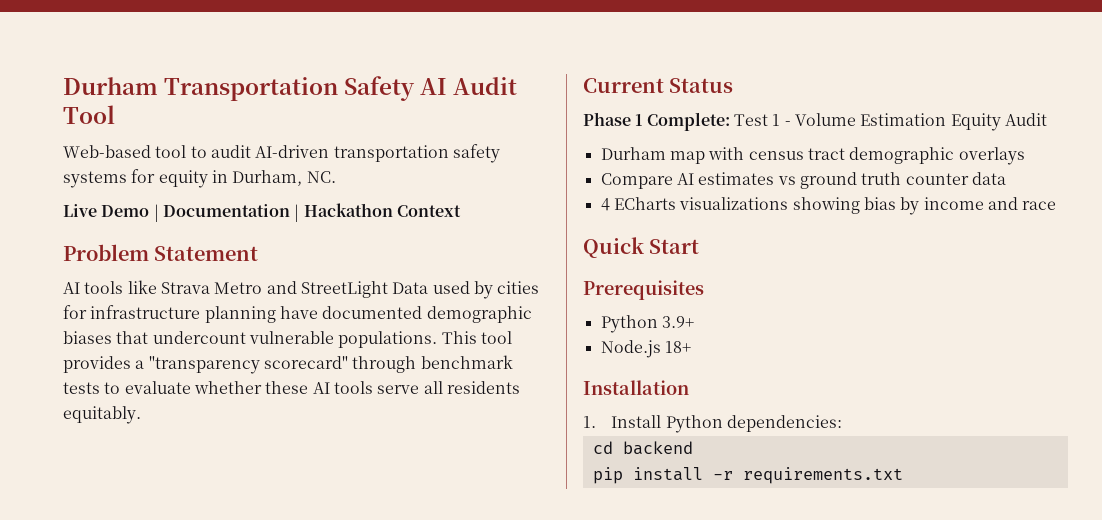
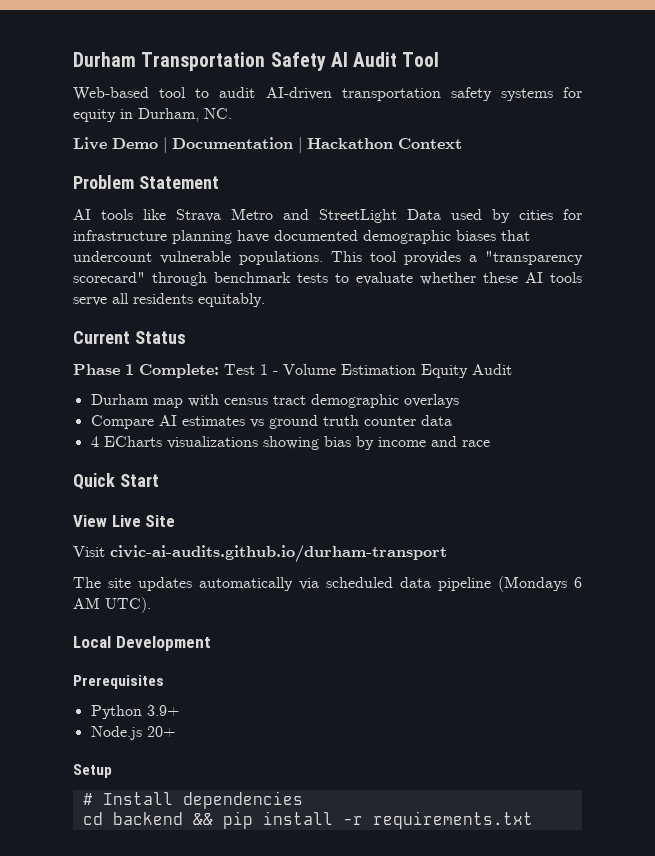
[583,280,704,300] [600,315,694,333] [600,340,691,358] [583,380,689,395] [583,415,843,433] Prerequisites // Python 3.9+ // Node.js 18+ // Installation // 1. Install Python dependencies: -> [73,515,176,527] [73,545,447,563] [73,576,582,592] [73,597,151,613] [73,636,211,651] [73,675,164,689] [90,705,179,719] [90,726,175,740] [73,764,112,778] [82,791,303,809] View Live Site // Visit civic-ai-audits.github.io/durham-transport // The site updates automatically via scheduled data pipeline (Mondays 6 AM UTC). // Local Development // Prerequisites // Python 3.9+ // Node.js 20+ // Setup // # Install dependencies
(693, 448) // -> [192,813,213,825] &&

